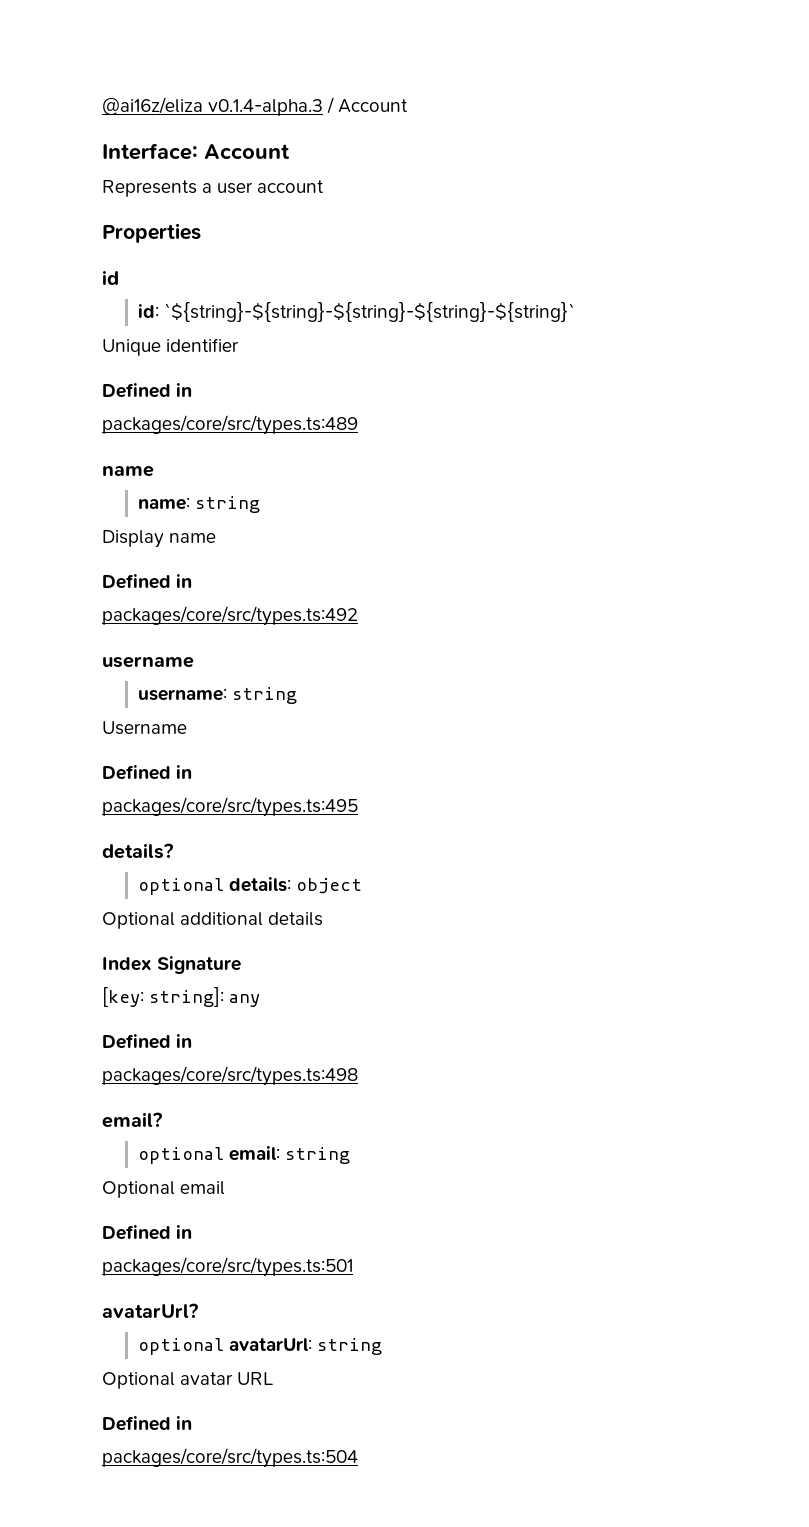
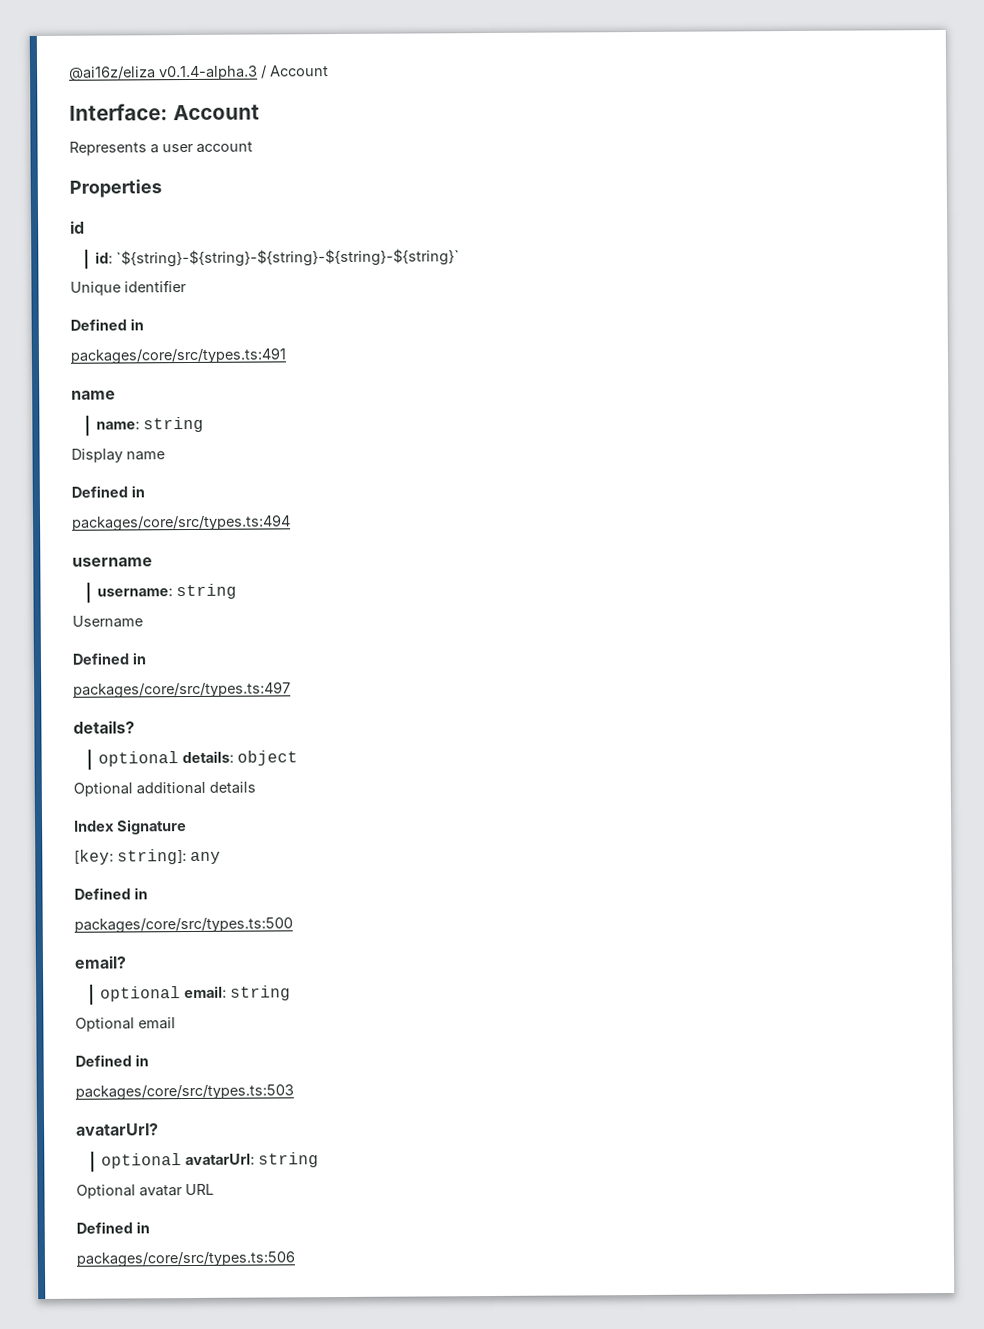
[102,415,358,435] packages/core/src/types.ts:489 -> [70,347,286,365] packages/core/src/types.ts:491
[102,606,358,626] packages/core/src/types.ts:492 -> [72,514,291,532] packages/core/src/types.ts:494
[102,797,358,817] packages/core/src/types.ts:495 -> [73,681,291,699] packages/core/src/types.ts:497
[102,1066,358,1086] packages/core/src/types.ts:498 -> [74,917,293,934] packages/core/src/types.ts:500
[102,1257,353,1277] packages/core/src/types.ts:501 -> [75,1084,294,1101] packages/core/src/types.ts:503
[102,1448,358,1468] packages/core/src/types.ts:504 -> [76,1251,295,1268] packages/core/src/types.ts:506

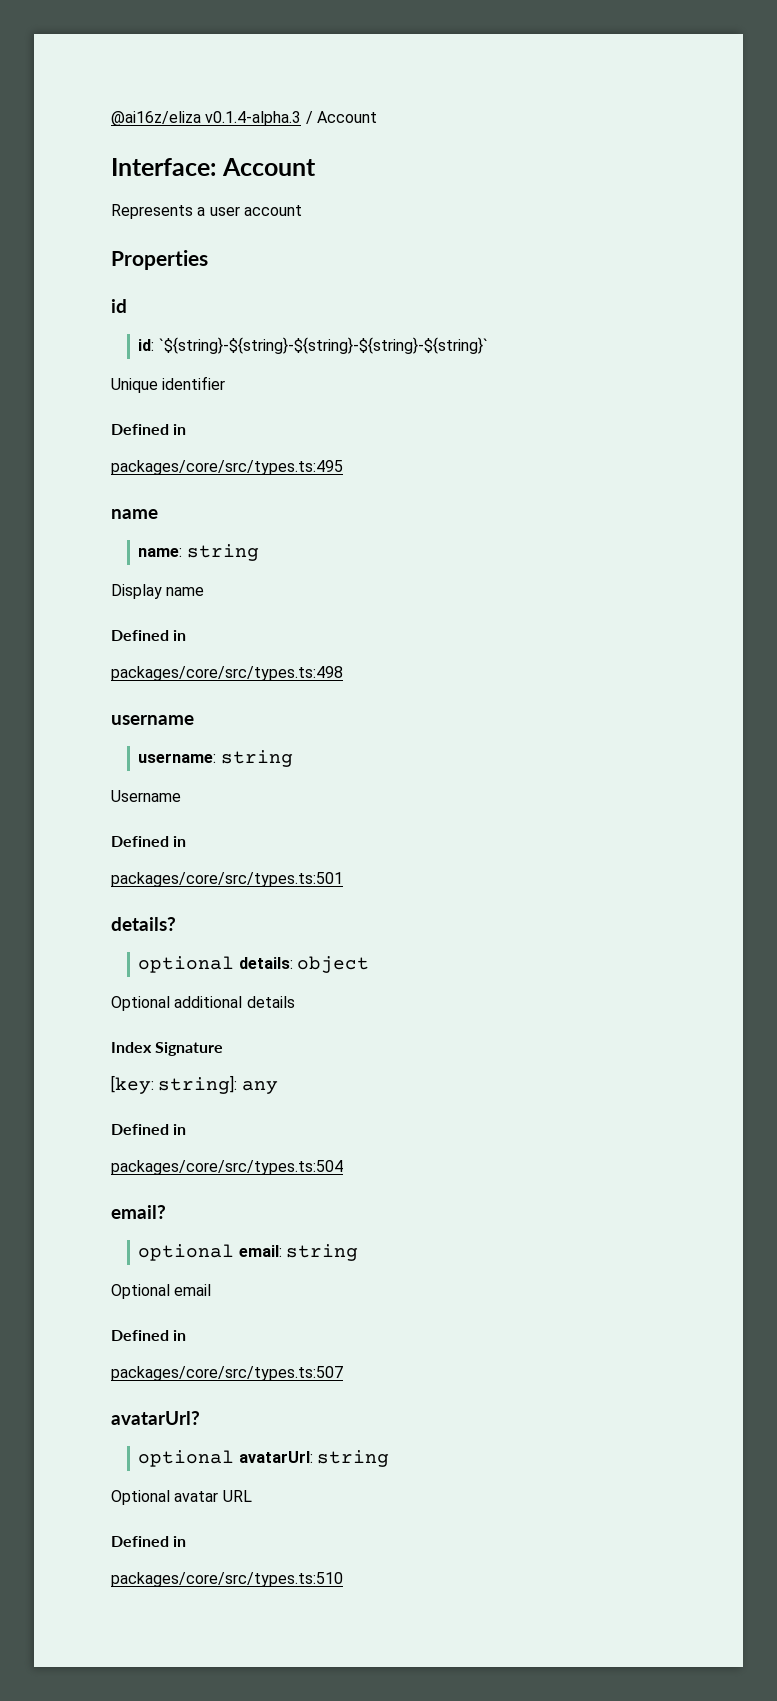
[70,347,286,365] packages/core/src/types.ts:491 -> [111,460,343,475] packages/core/src/types.ts:495
[72,514,291,532] packages/core/src/types.ts:494 -> [111,666,343,681] packages/core/src/types.ts:498
[73,681,291,699] packages/core/src/types.ts:497 -> [111,872,343,887] packages/core/src/types.ts:501
[74,917,293,934] packages/core/src/types.ts:500 -> [111,1160,343,1175] packages/core/src/types.ts:504
[75,1084,294,1101] packages/core/src/types.ts:503 -> [111,1366,343,1381] packages/core/src/types.ts:507
[76,1251,295,1268] packages/core/src/types.ts:506 -> [111,1572,343,1587] packages/core/src/types.ts:510

